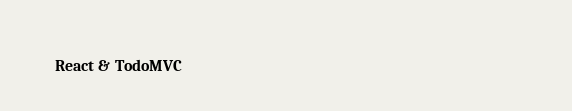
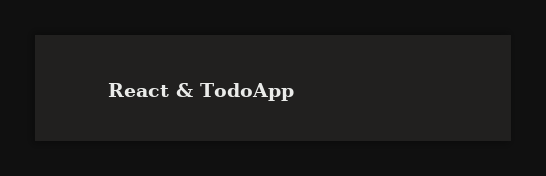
[114,59,182,71] TodoMVC -> [200,83,294,101] TodoApp

